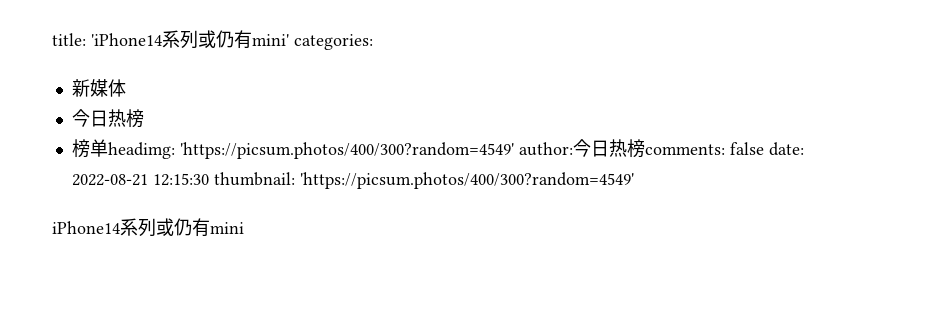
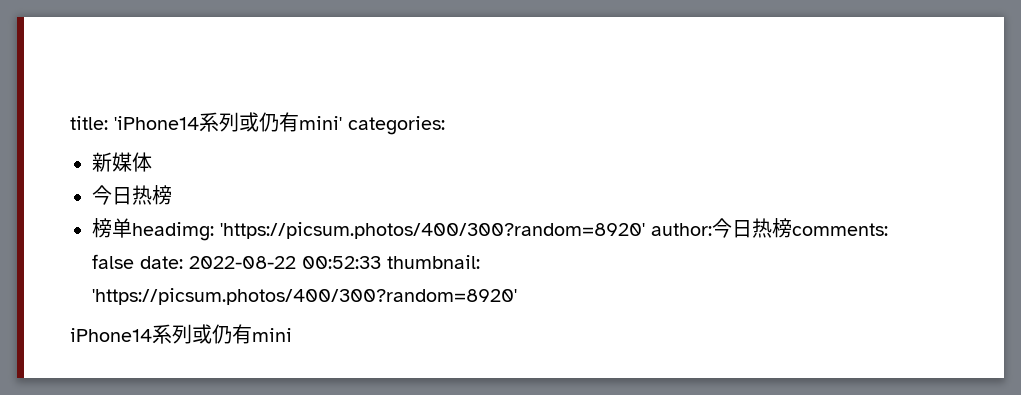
[179,142,514,159] 'https://picsum.photos/400/300?random=4549' -> [220,222,645,239] 'https://picsum.photos/400/300?random=8920'
[71,172,634,189] 2022-08-21 12:15:30 thumbnail: 'https://picsum.photos/400/300?random=4549' -> [189,255,480,269] [92,288,517,305] 2022-08-22 00:52:33 thumbnail: 'https://picsum.photos/400/300?random=8920'

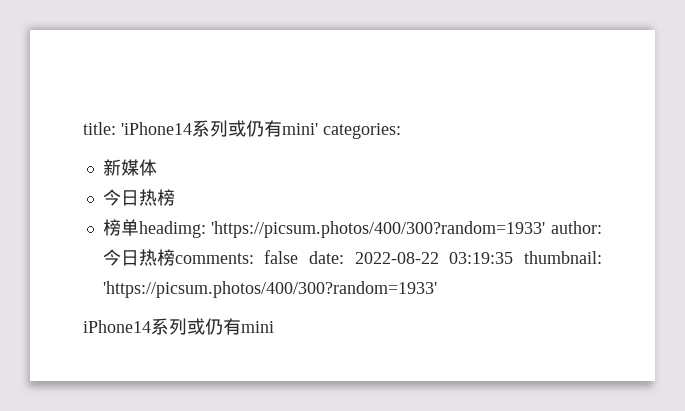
[220,222,645,239] 'https://picsum.photos/400/300?random=8920' -> [211,221,546,238] 'https://picsum.photos/400/300?random=1933'
[302,255,480,269] [92,288,517,305] 00:52:33 thumbnail: 'https://picsum.photos/400/300?random=8920' -> [449,251,602,264] [102,281,437,298] 03:19:35 thumbnail: 'https://picsum.photos/400/300?random=1933'

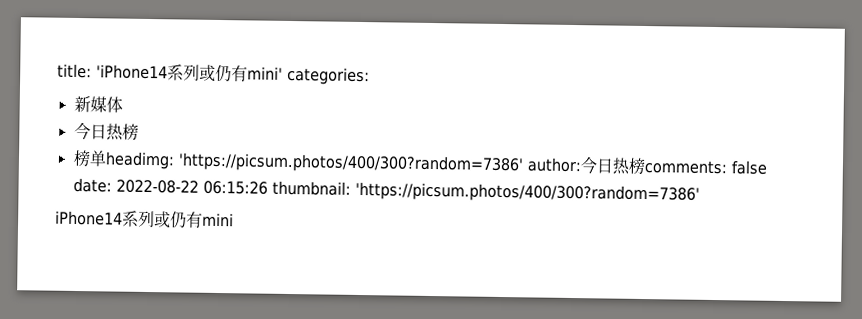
[211,221,546,238] 'https://picsum.photos/400/300?random=1933' -> [177,152,524,175] 'https://picsum.photos/400/300?random=7386'
[449,251,602,264] [102,281,437,298] 03:19:35 thumbnail: 'https://picsum.photos/400/300?random=1933' -> [202,180,700,204] 06:15:26 thumbnail: 'https://picsum.photos/400/300?random=7386'

